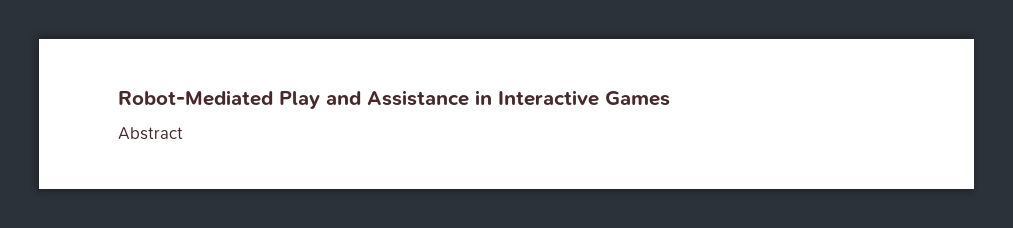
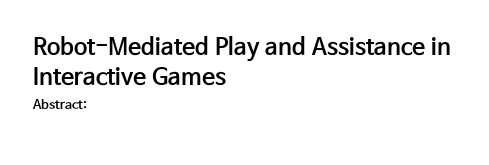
[118,127,183,140] Abstract -> [32,99,87,109] Abstract:

